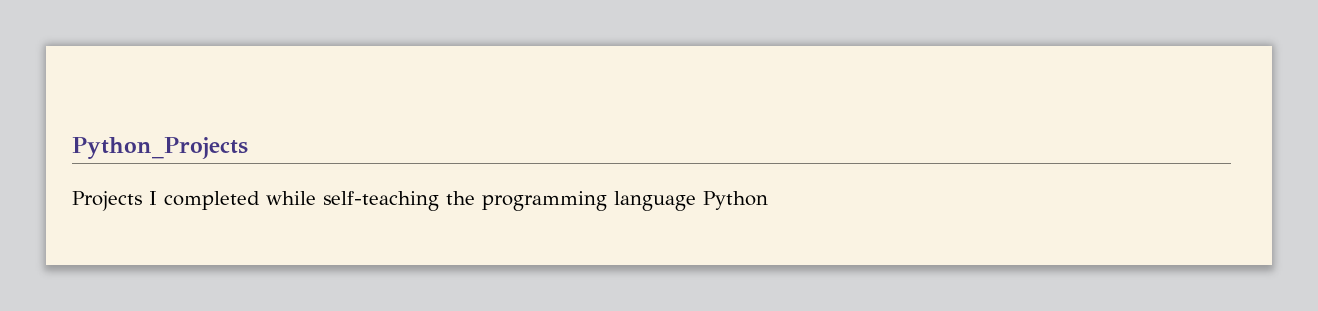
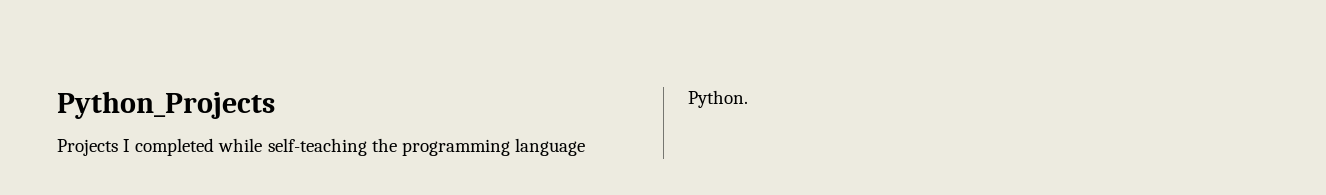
[703,191,768,210] Python -> [688,90,748,108] Python.

